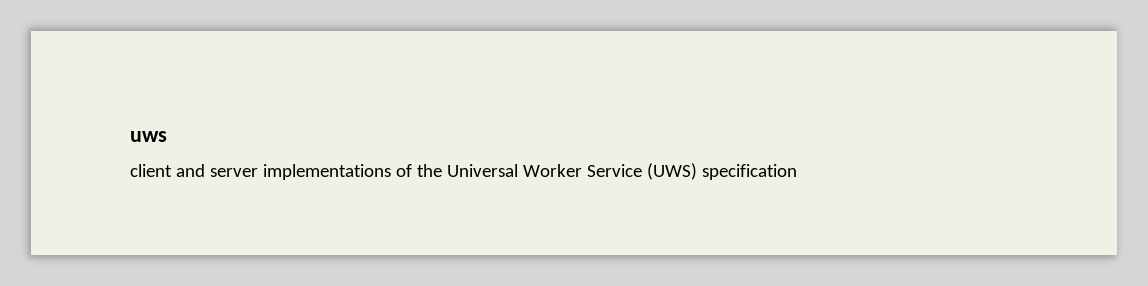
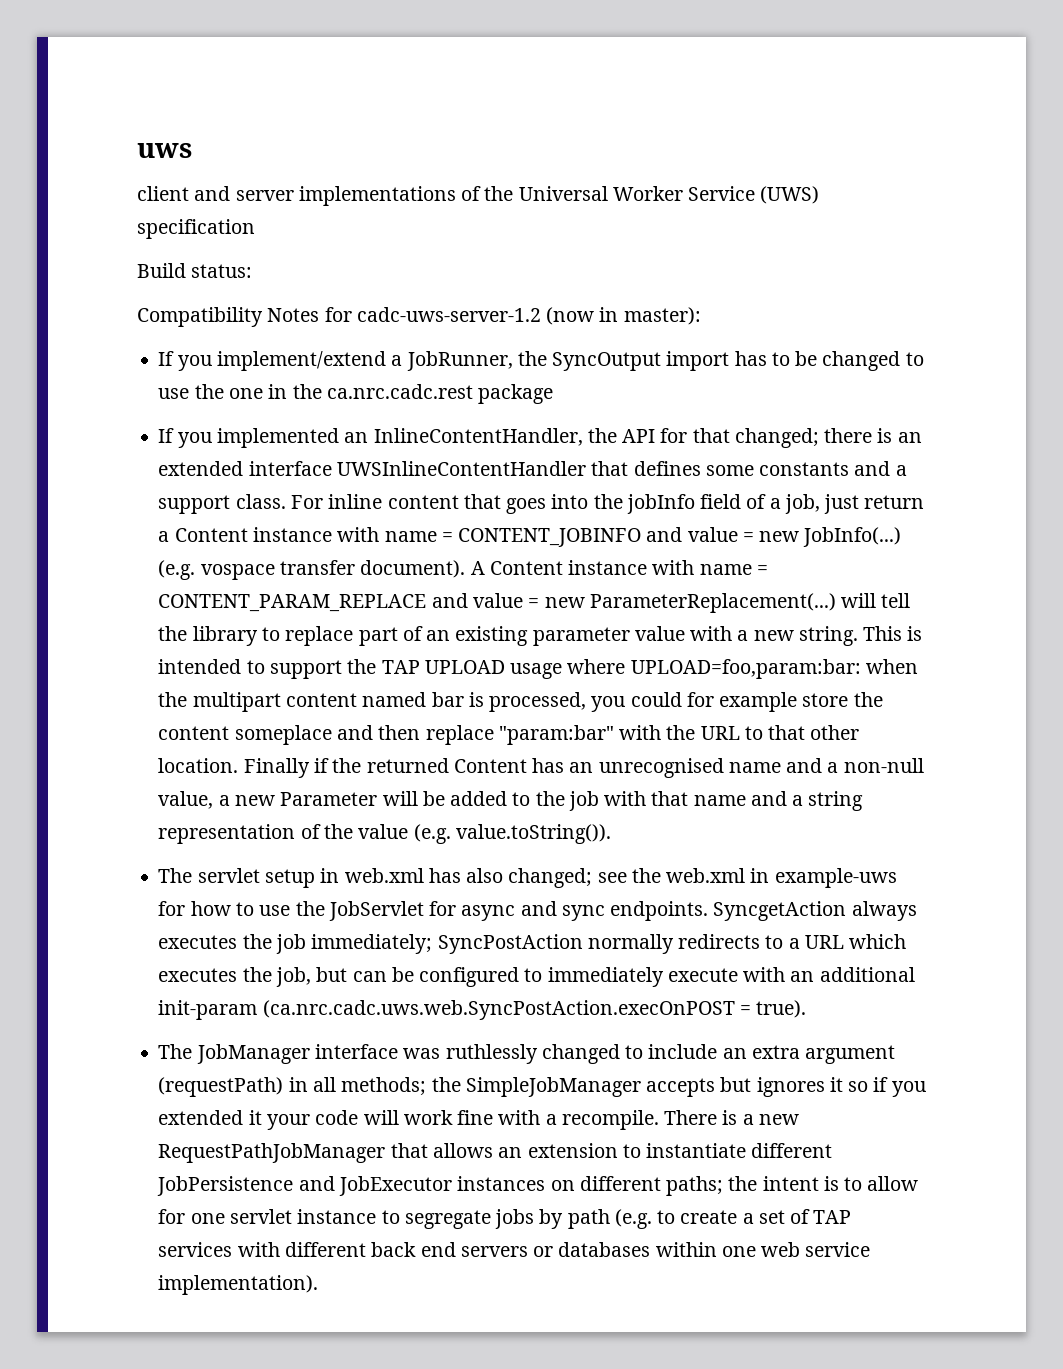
(797, 172) none -> [137,263,253,278] [137,307,701,327] [158,351,924,371] [158,384,554,404] [158,428,922,448] [158,461,907,476] [158,494,925,514] [158,527,902,547] [158,560,768,580] [158,593,911,613] [158,626,923,646] [158,659,918,679] [158,692,883,712] [158,725,860,745] [158,758,924,778] [158,791,864,811] [158,824,611,844] [158,868,897,888] [158,901,917,921] [158,934,907,954] [158,967,915,987] [158,1000,807,1020] [158,1044,896,1064] [158,1077,926,1097] [158,1110,799,1130] [158,1143,833,1163] [157,1176,919,1196] [158,1209,852,1229] [158,1242,871,1257] [158,1275,319,1295] // Build status: // Compatibility Notes for cadc-uws-server-1.2 (now in master): // If you implement/extend a JobRunner, the SyncOutput import has to be changed to use the one in the ca.nrc.cadc.rest package // If you implemented an InlineContentHandler, the API for that changed; there is an extended interface UWSInlineContentHandler that defines some constants and a support class. For inline content that goes into the jobInfo field of a job, just return a Content instance with name = CONTENT_JOBINFO and value = new JobInfo(...) (e.g. vospace transfer document). A Content instance with name = CONTENT_PARAM_REPLACE and value = new ParameterReplacement(...) will tell the library to replace part of an existing parameter value with a new string. This is intended to support the TAP UPLOAD usage where UPLOAD=foo,param:bar: when the multipart content named bar is processed, you could for example store the content someplace and then replace "param:bar" with the URL to that other location. Finally if the returned Content has an unrecognised name and a non-null value, a new Parameter will be added to the job with that name and a string representation of the value (e.g. value.toString()). // The servlet setup in web.xml has also changed; see the web.xml in example-uws for how to use the JobServlet for async and sync endpoints. SyncgetAction always executes the job immediately; SyncPostAction normally redirects to a URL which executes the job, but can be configured to immediately execute with an additional init-param (ca.nrc.cadc.uws.web.SyncPostAction.execOnPOST = true). // The JobManager interface was ruthlessly changed to include an extra argument (requestPath) in all methods; the SimpleJobManager accepts but ignores it so if you extended it your code will work fine with a recompile. There is a new RequestPathJobManager that allows an extension to instantiate different JobPersistence and JobExecutor instances on different paths; the intent is to allow for one servlet instance to segregate jobs by path (e.g. to create a set of TAP services with different back end servers or databases within one web service implementation).

